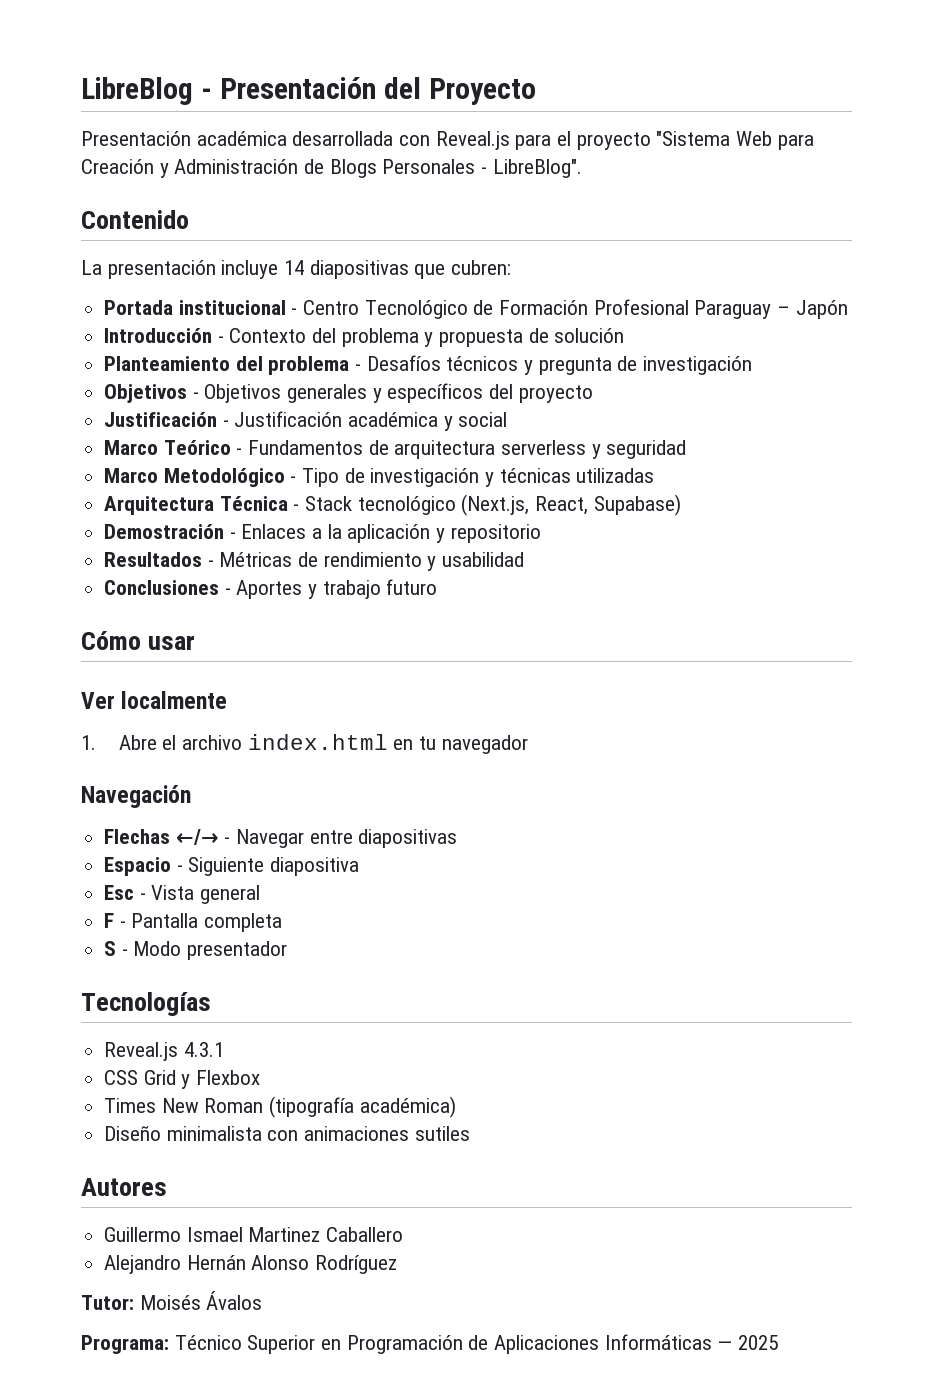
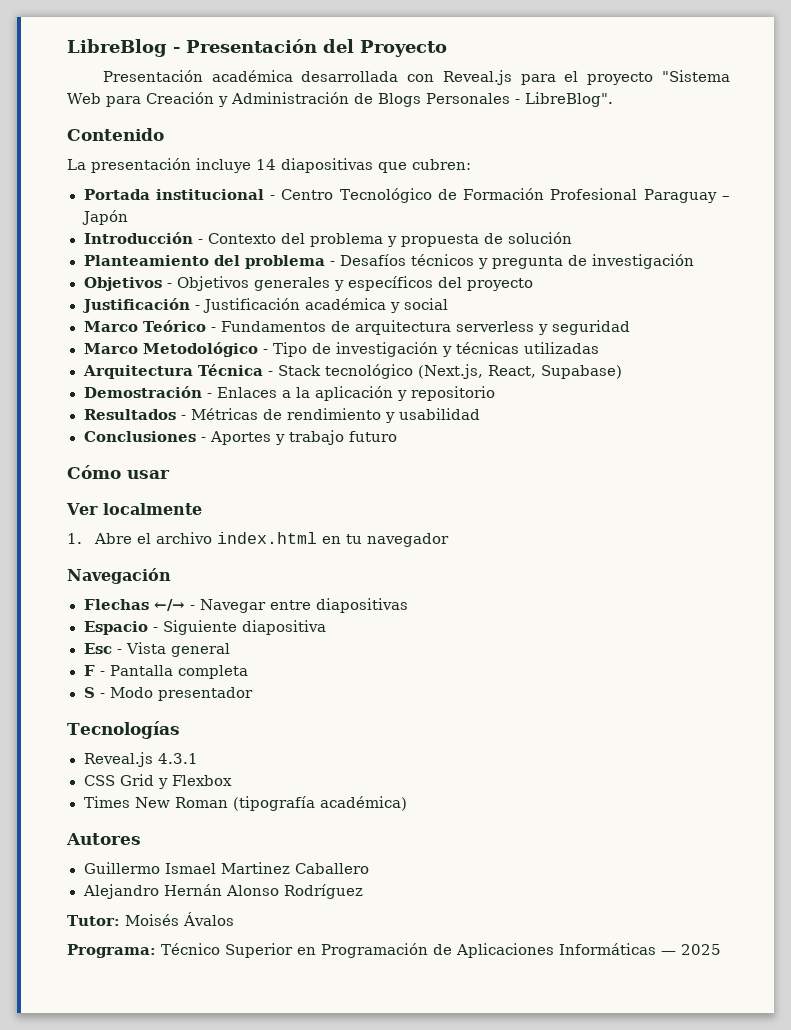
[104,1126,470,1141] // Diseño minimalista con animaciones sutiles -> (407, 803) none

